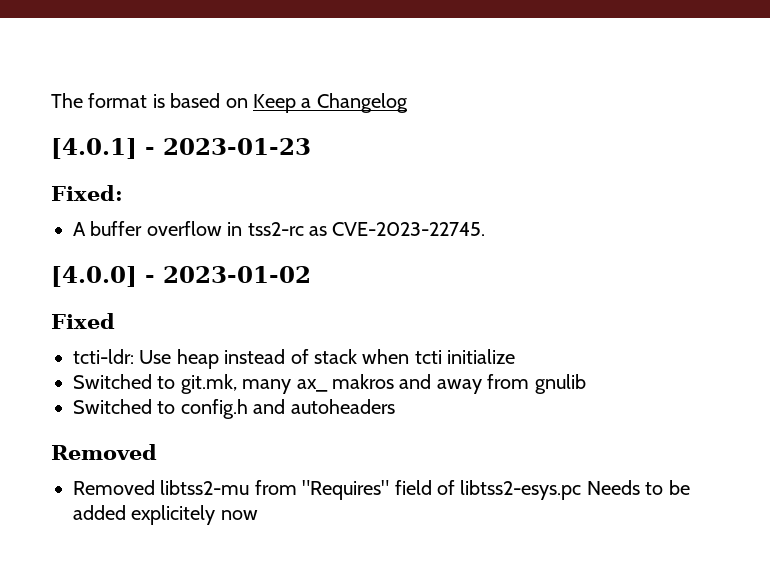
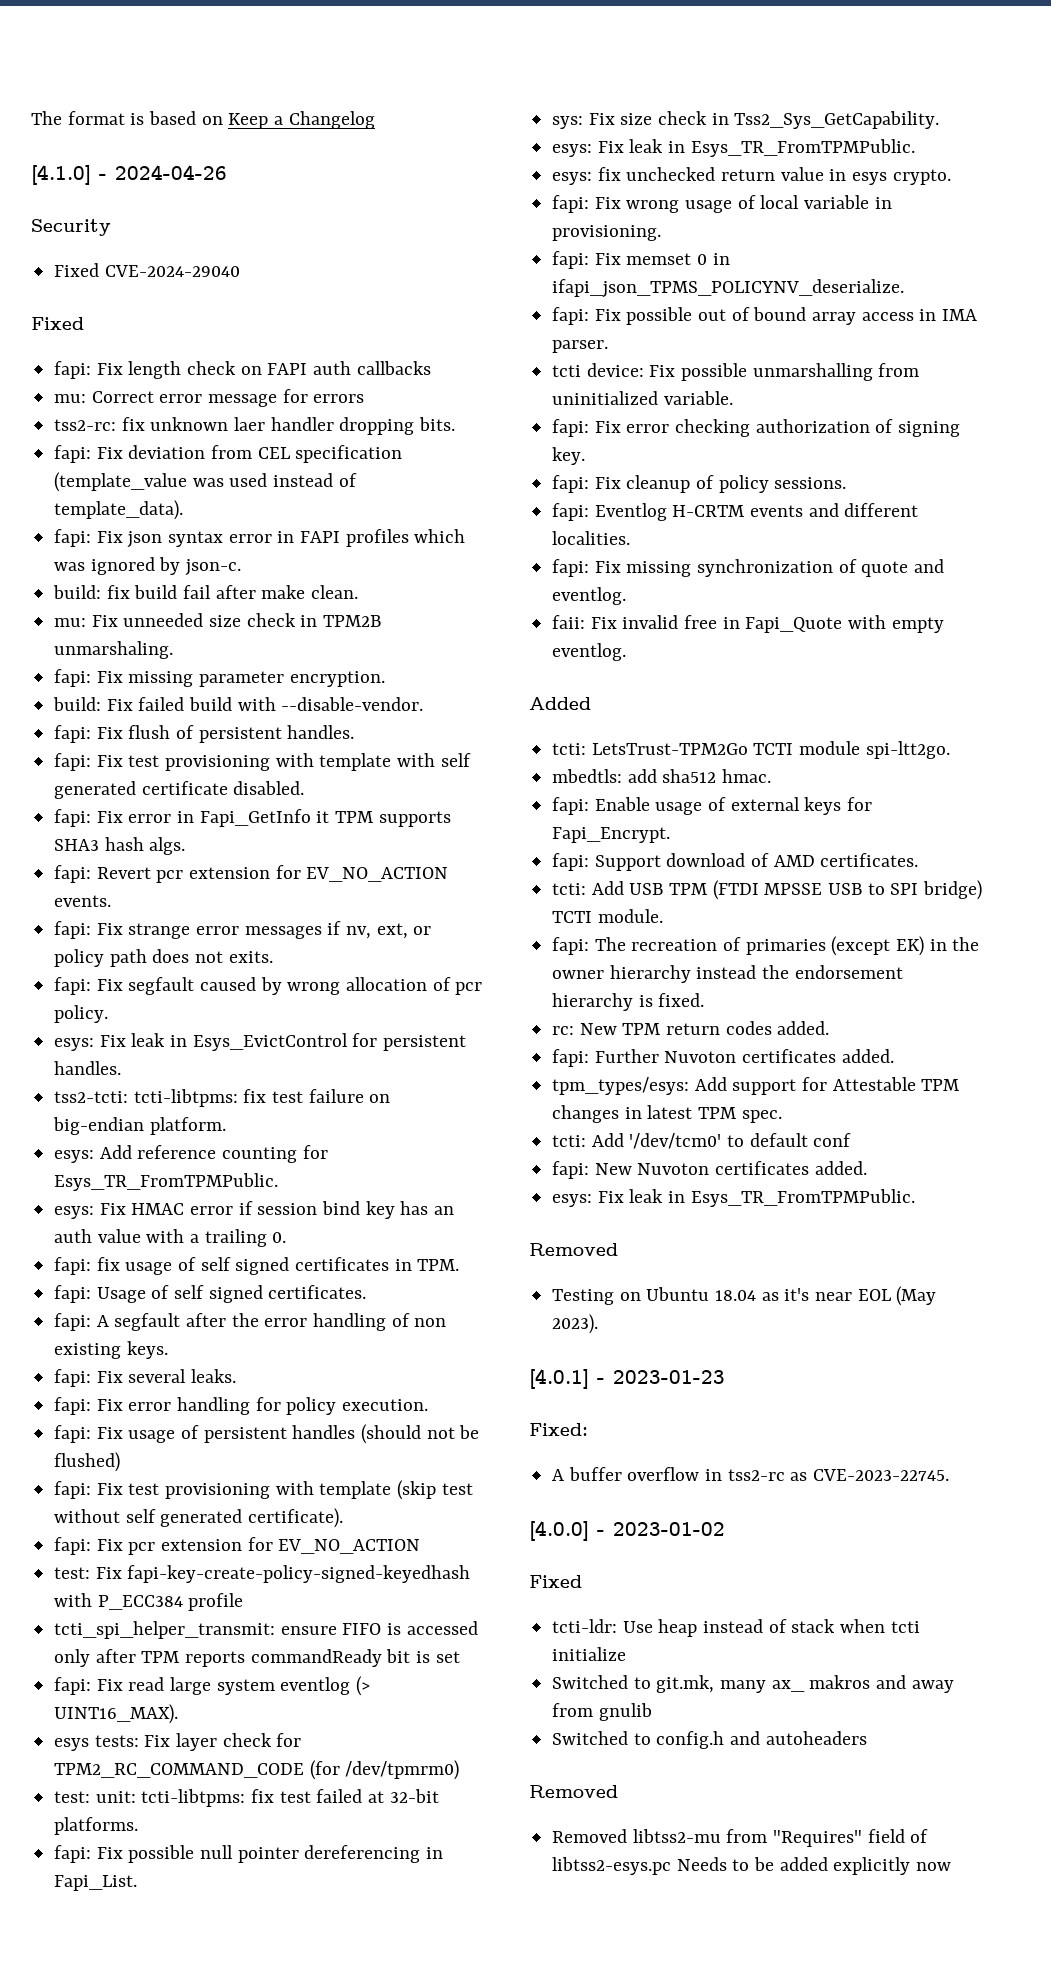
(408, 103) none -> [31,165,227,185] [31,219,111,236] [54,263,240,277] [31,317,84,330] [54,361,431,379] [54,389,365,407] [54,417,456,435] [54,445,403,463] [54,472,357,492] [54,500,184,520] [54,529,466,548] [54,557,242,576] [53,585,359,599] [54,613,382,627] [54,641,174,659] [54,669,385,687] [53,697,424,711] [54,725,355,743] [54,753,471,771] [54,781,305,799] [54,809,451,827] [54,837,186,855] [54,865,449,883] [54,895,112,907] [54,921,432,939] [54,949,273,967] [54,977,483,995] [54,1005,109,1023] [54,1033,467,1051] [54,1061,122,1075] [54,1089,391,1107] [53,1117,226,1135] [54,1145,328,1163] [54,1173,279,1191] [54,1201,455,1219] [54,1229,287,1247] [54,1257,460,1275] [54,1285,367,1303] [54,1313,447,1331] [54,1341,168,1359] [54,1369,237,1387] [54,1397,429,1415] [54,1424,480,1444] [54,1452,121,1472] [54,1480,473,1500] [54,1508,344,1528] [54,1537,421,1555] [54,1565,471,1583] [54,1593,244,1611] [54,1621,478,1639] [54,1649,460,1667] [54,1676,371,1696] [54,1704,179,1724] [54,1733,302,1751] [54,1760,460,1780] [54,1789,439,1807] [54,1817,139,1835] [54,1845,444,1863] [54,1875,138,1891] [552,111,940,129] [552,139,915,157] [552,167,951,185] [552,195,892,213] [552,225,662,241] [552,251,730,269] [552,279,905,298] [552,307,978,325] [552,340,609,353] [552,363,920,381] [552,391,733,405] [552,419,961,437] [552,447,586,465] [552,475,847,493] [552,503,919,521] [552,531,631,545] [552,559,945,577] [552,587,627,605] [552,615,944,633] [552,643,627,661] [529,697,591,710] [552,741,950,759] [552,769,772,783] [552,797,873,815] [552,827,671,843] [552,853,919,871] [552,880,983,900] [552,909,663,923] [552,936,980,956] [552,965,903,983] [552,993,705,1011] [552,1021,830,1035] [552,1049,894,1067] [552,1077,960,1095] [552,1105,782,1123] [552,1133,852,1149] [552,1161,867,1179] [552,1189,915,1207] [529,1243,618,1256] [552,1286,937,1306] [552,1314,599,1334] // [4.1.0] - 2024-04-26 // Security // Fixed CVE-2024-29040 // Fixed // fapi: Fix length check on FAPI auth callbacks // mu: Correct error message for errors // tss2-rc: fix unknown laer handler dropping bits. // fapi: Fix deviation from CEL specification (template_value was used instead of template_data). // fapi: Fix json syntax error in FAPI profiles which was ignored by json-c. // build: fix build fail after make clean. // mu: Fix unneeded size check in TPM2B unmarshaling. // fapi: Fix missing parameter encryption. // build: Fix failed build with --disable-vendor. // fapi: Fix flush of persistent handles. // fapi: Fix test provisioning with template with self generated certificate disabled. // fapi: Fix error in Fapi_GetInfo it TPM supports SHA3 hash algs. // fapi: Revert pcr extension for EV_NO_ACTION events. // fapi: Fix strange error messages if nv, ext, or policy path does not exits. // fapi: Fix segfault caused by wrong allocation of pcr policy. // esys: Fix leak in Esys_EvictControl for persistent handles. // tss2-tcti: tcti-libtpms: fix test failure on big-endian platform. // esys: Add reference counting for Esys_TR_FromTPMPublic. // esys: Fix HMAC error if session bind key has an auth value with a trailing 0. // fapi: fix usage of self signed certificates in TPM. // fapi: Usage of self signed certificates. // fapi: A segfault after the error handling of non existing keys. // fapi: Fix several leaks. // fapi: Fix error handling for policy execution. // fapi: Fix usage of persistent handles (should not be flushed) // fapi: Fix test provisioning with template (skip test without self generated certificate). // fapi: Fix pcr extension for EV_NO_ACTION // test: Fix fapi-key-create-policy-signed-keyedhash with P_ECC384 profile // tcti_spi_helper_transmit: ensure FIFO is accessed only after TPM reports commandReady bit is set // fapi: Fix read large system eventlog (> UINT16_MAX). // esys tests: Fix layer check for TPM2_RC_COMMAND_CODE (for /dev/tpmrm0) // test: unit: tcti-libtpms: fix test failed at 32-bit platforms. // fapi: Fix possible null pointer dereferencing in Fapi_List. // sys: Fix size check in Tss2_Sys_GetCapability. // esys: Fix leak in Esys_TR_FromTPMPublic. // esys: fix unchecked return value in esys crypto. // fapi: Fix wrong usage of local variable in provisioning. // fapi: Fix memset 0 in ifapi_json_TPMS_POLICYNV_deserialize. // fapi: Fix possible out of bound array access in IMA parser. // tcti device: Fix possible unmarshalling from uninitialized variable. // fapi: Fix error checking authorization of signing key. // fapi: Fix cleanup of policy sessions. // fapi: Eventlog H-CRTM events and different localities. // fapi: Fix missing synchronization of quote and eventlog. // faii: Fix invalid free in Fapi_Quote with empty eventlog. // Added // tcti: LetsTrust-TPM2Go TCTI module spi-ltt2go. // mbedtls: add sha512 hmac. // fapi: Enable usage of external keys for Fapi_Encrypt. // fapi: Support download of AMD certificates. // tcti: Add USB TPM (FTDI MPSSE USB to SPI bridge) TCTI module. // fapi: The recreation of primaries (except EK) in the owner hierarchy instead the endorsement hierarchy is fixed. // rc: New TPM return codes added. // fapi: Further Nuvoton certificates added. // tpm_types/esys: Add support for Attestable TPM changes in latest TPM spec. // tcti: Add '/dev/tcm0' to default conf // fapi: New Nuvoton certificates added. // esys: Fix leak in Esys_TR_FromTPMPublic. // Removed // Testing on Ubuntu 18.04 as it's near EOL (May 2023).
[131,505,216,525] explicitely -> [833,1857,911,1875] explicitly

